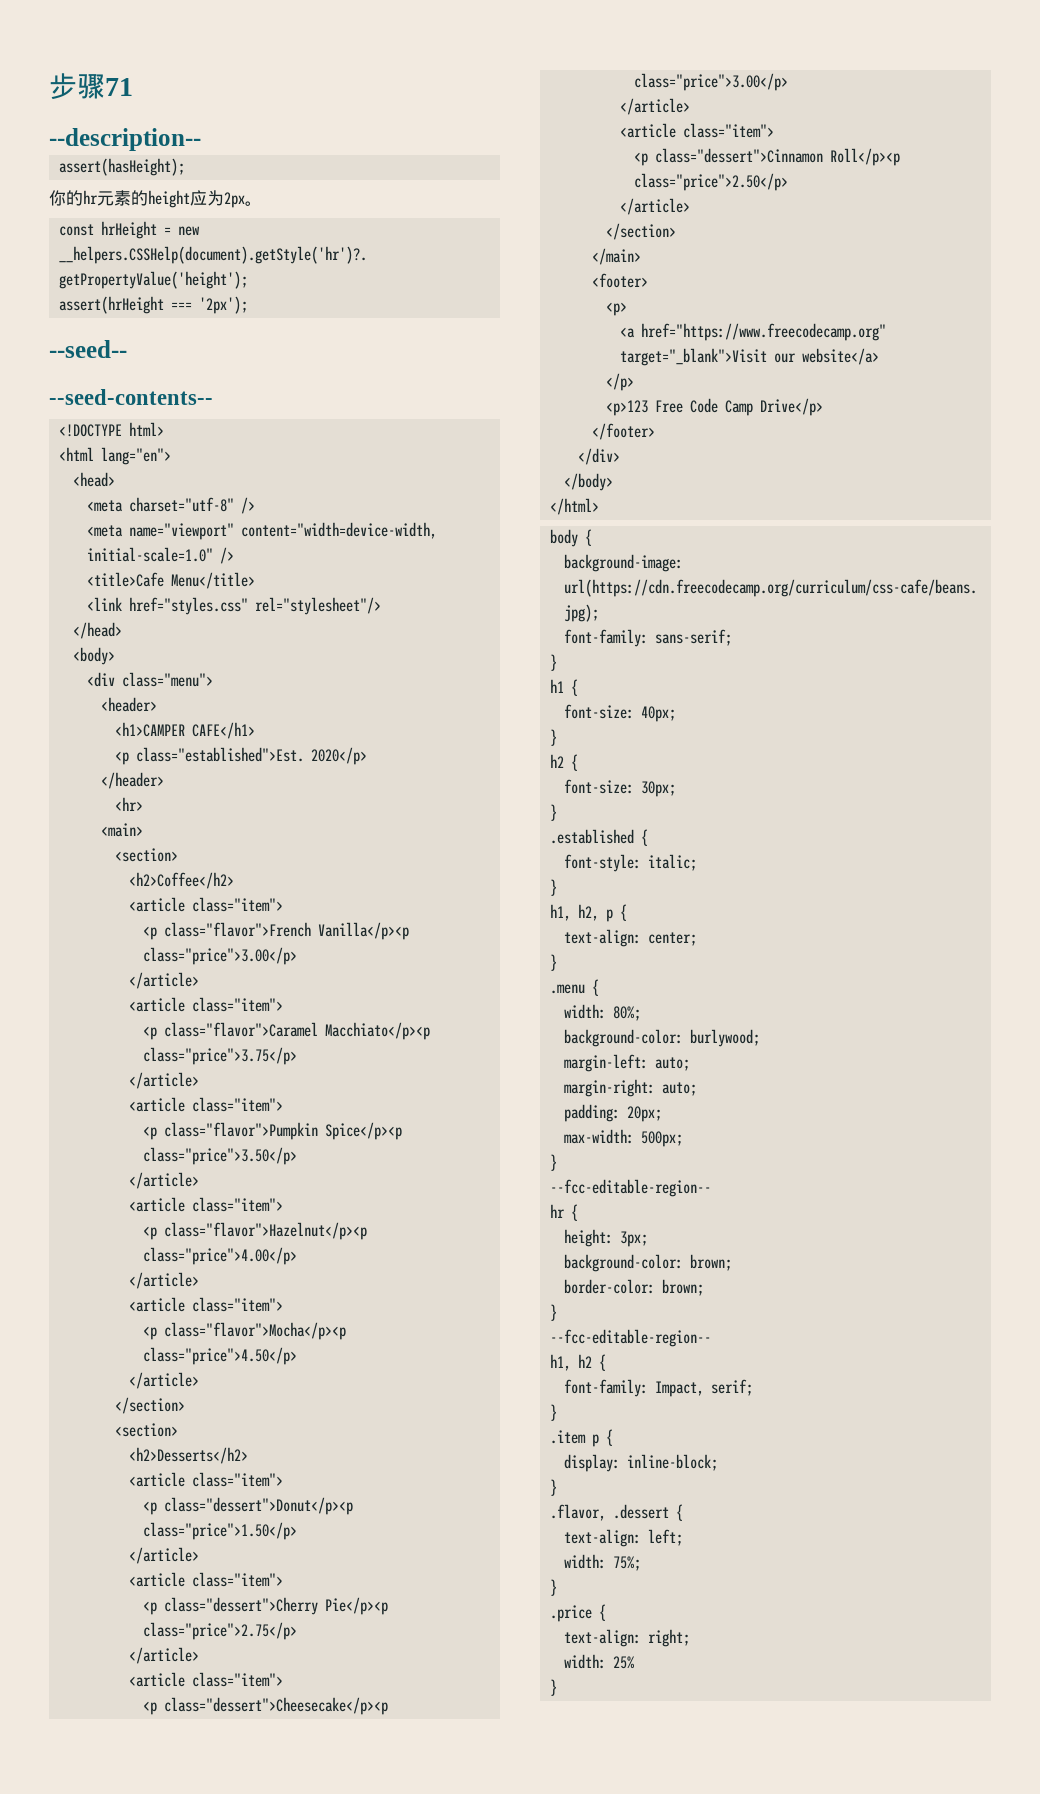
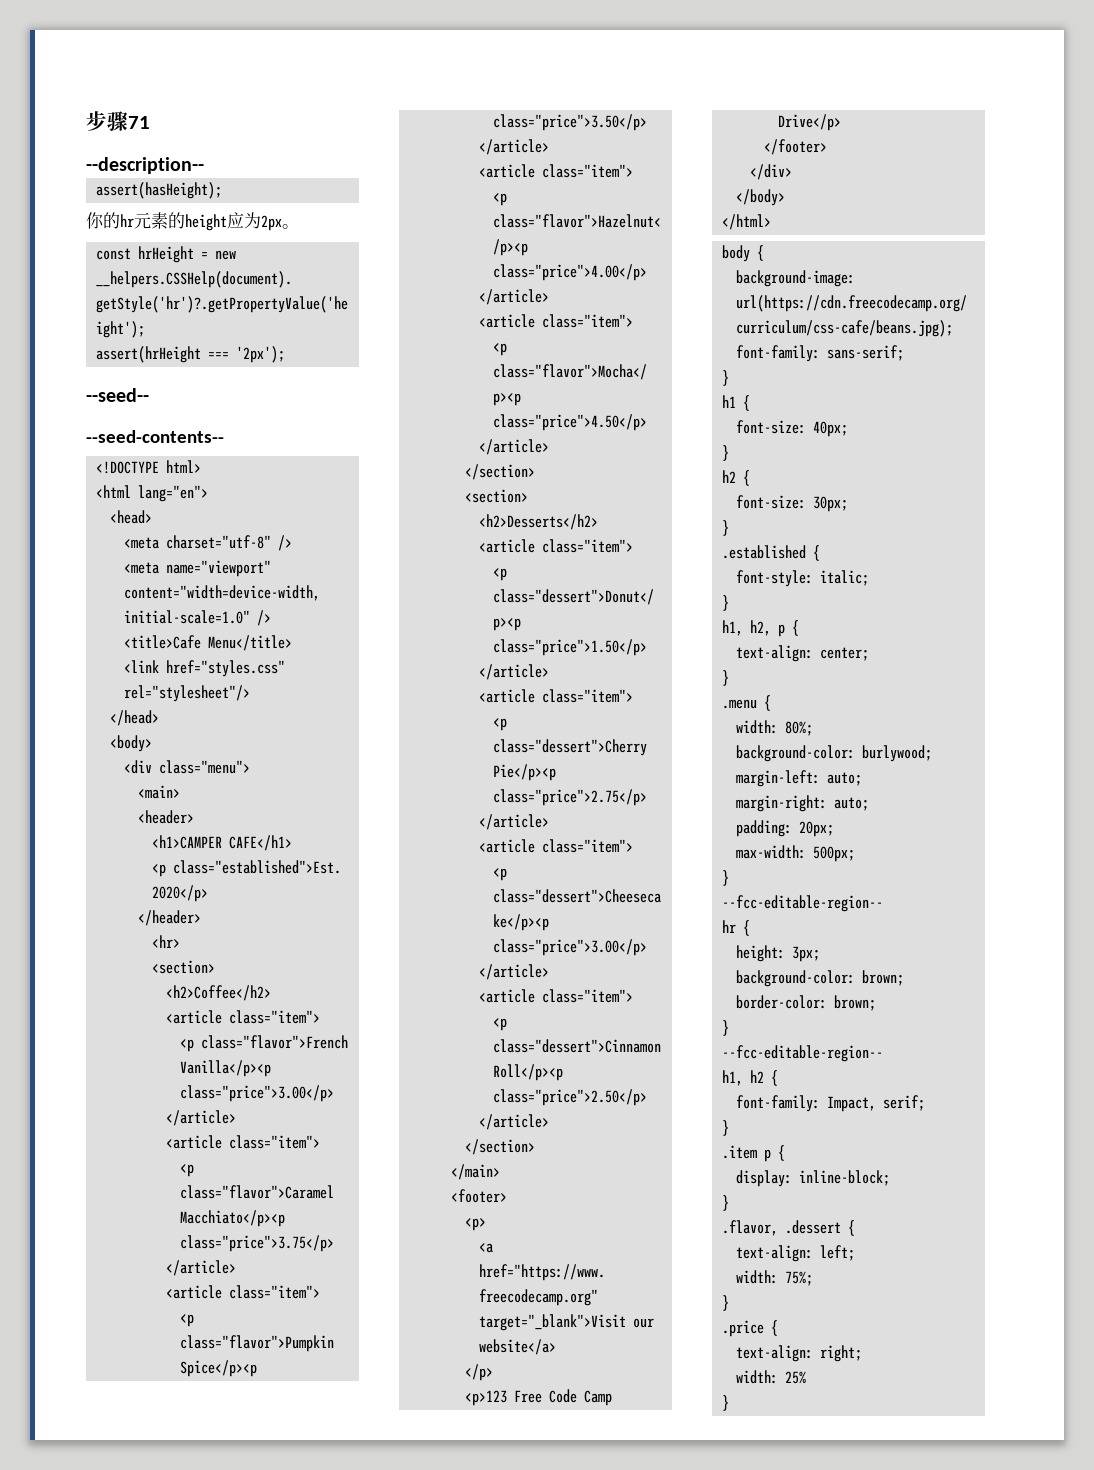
(214, 679) none -> [138,785,181,799] // <main>
[101,823,144,837] // <main> -> (181, 941) none

